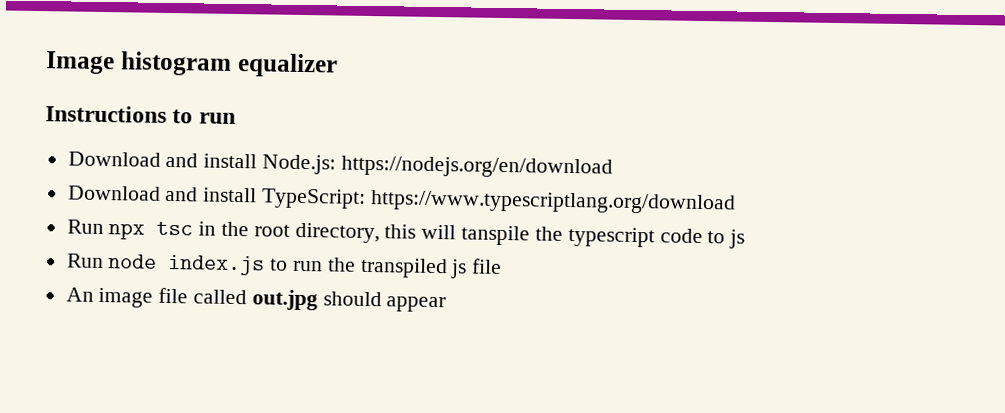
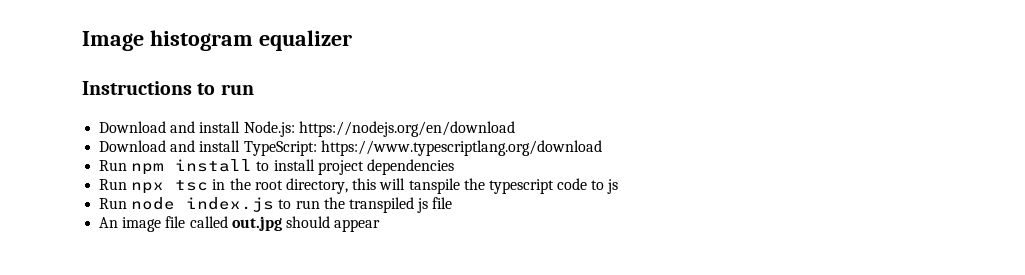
(736, 202) none -> [99,159,454,175] // Run npm install to install project dependencies

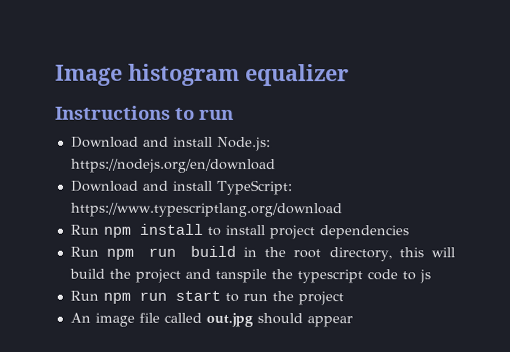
[131,180,209,194] npx tsc -> [106,245,236,260] npm run build
(406, 184) none -> [68,268,211,283] build the project and
[131,197,453,213] node index.js to run the transpiled js file -> [102,290,344,306] npm run start to run the project

